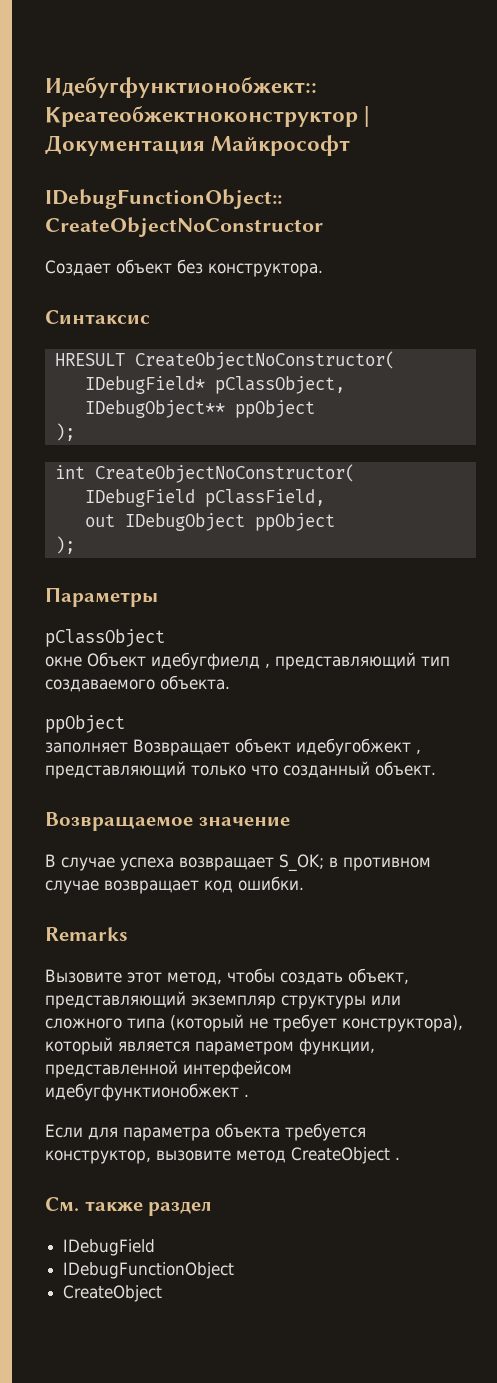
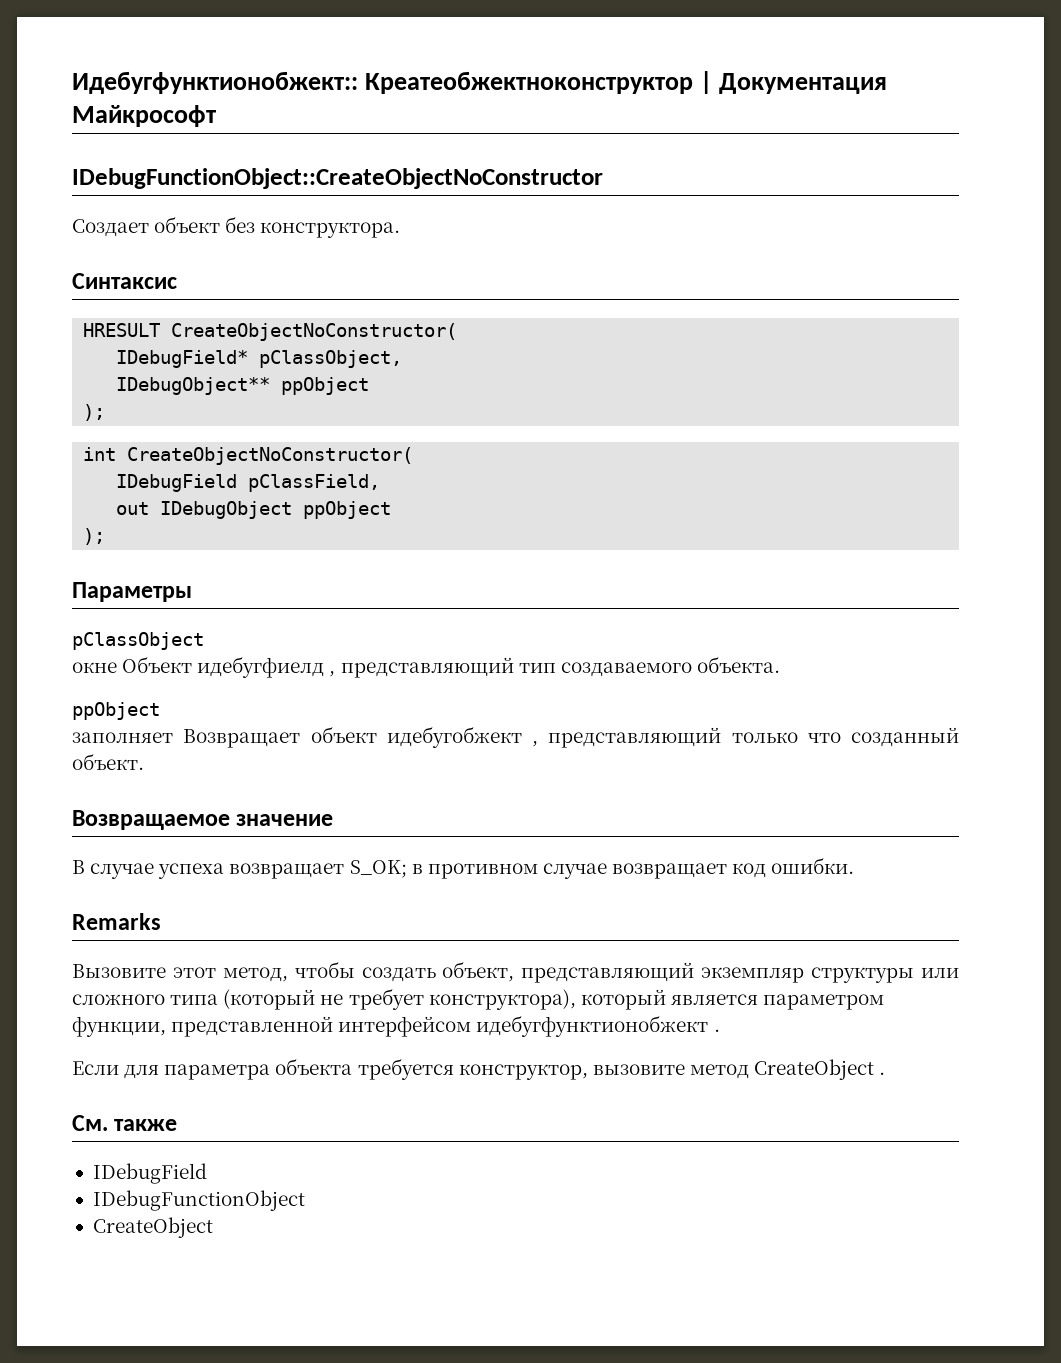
[148,1201,213,1216] раздел -> (178, 1125) none

